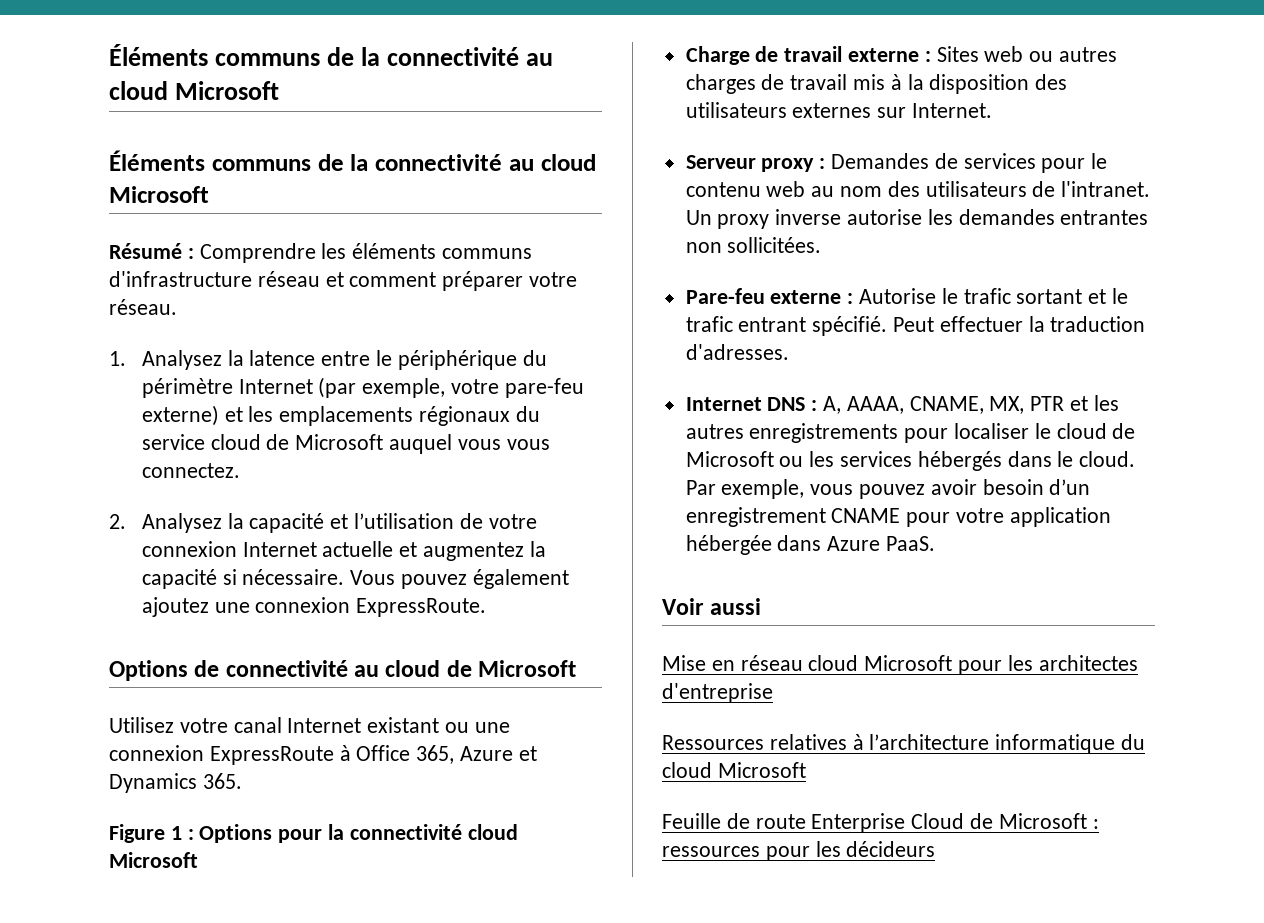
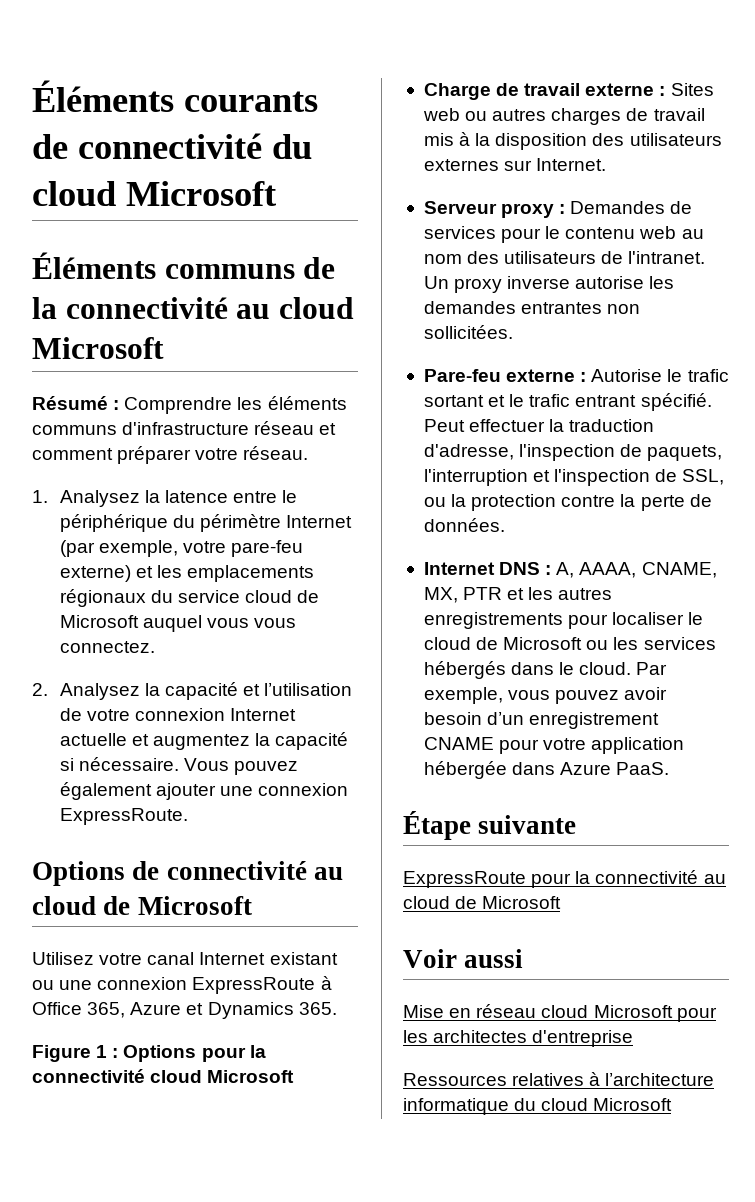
[109,44,554,66] Éléments communs de la connectivité au -> [32,80,318,112] [32,133,312,159] Éléments courants de connectivité du
[141,597,209,617] ajoutez -> [156,783,217,800] ajouter
[685,344,789,360] d'adresses. -> [423,444,723,461] [423,469,725,486] [423,494,712,511] [423,518,505,532] d'adresse, l'inspection de paquets, l'interruption et l'inspection de SSL, ou la protection contre la perte de données.
(936, 543) none -> [403,811,577,840] [403,870,726,888] [403,896,562,909] // Étape suivante // ExpressRoute pour la connectivité au cloud de Microsoft
[662,813,1099,833] [662,841,936,861] // Feuille de route Enterprise Cloud de Microsoft : ressources pour les décideurs -> (673, 1104) none

